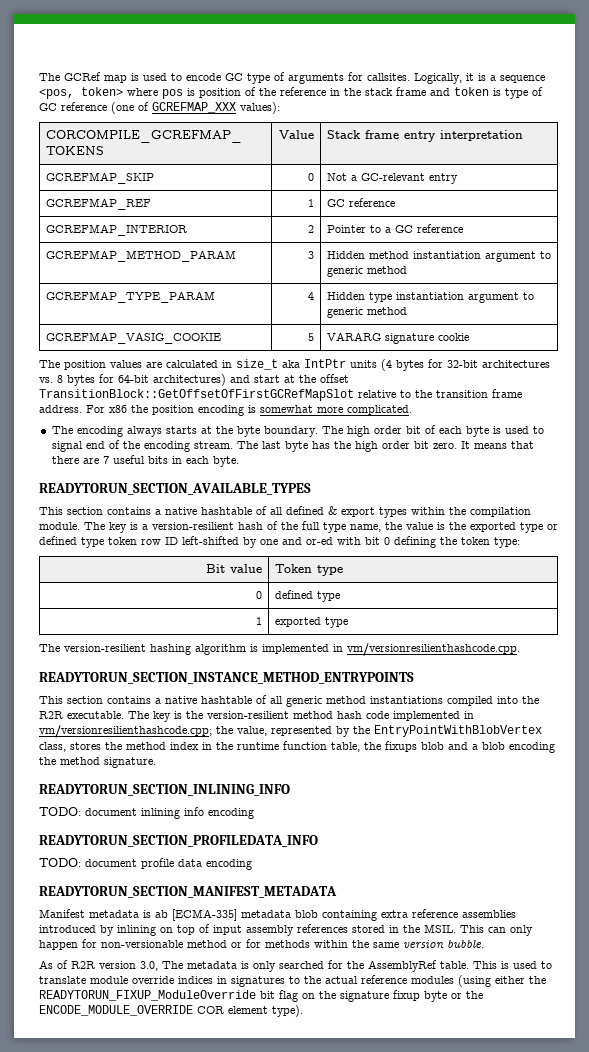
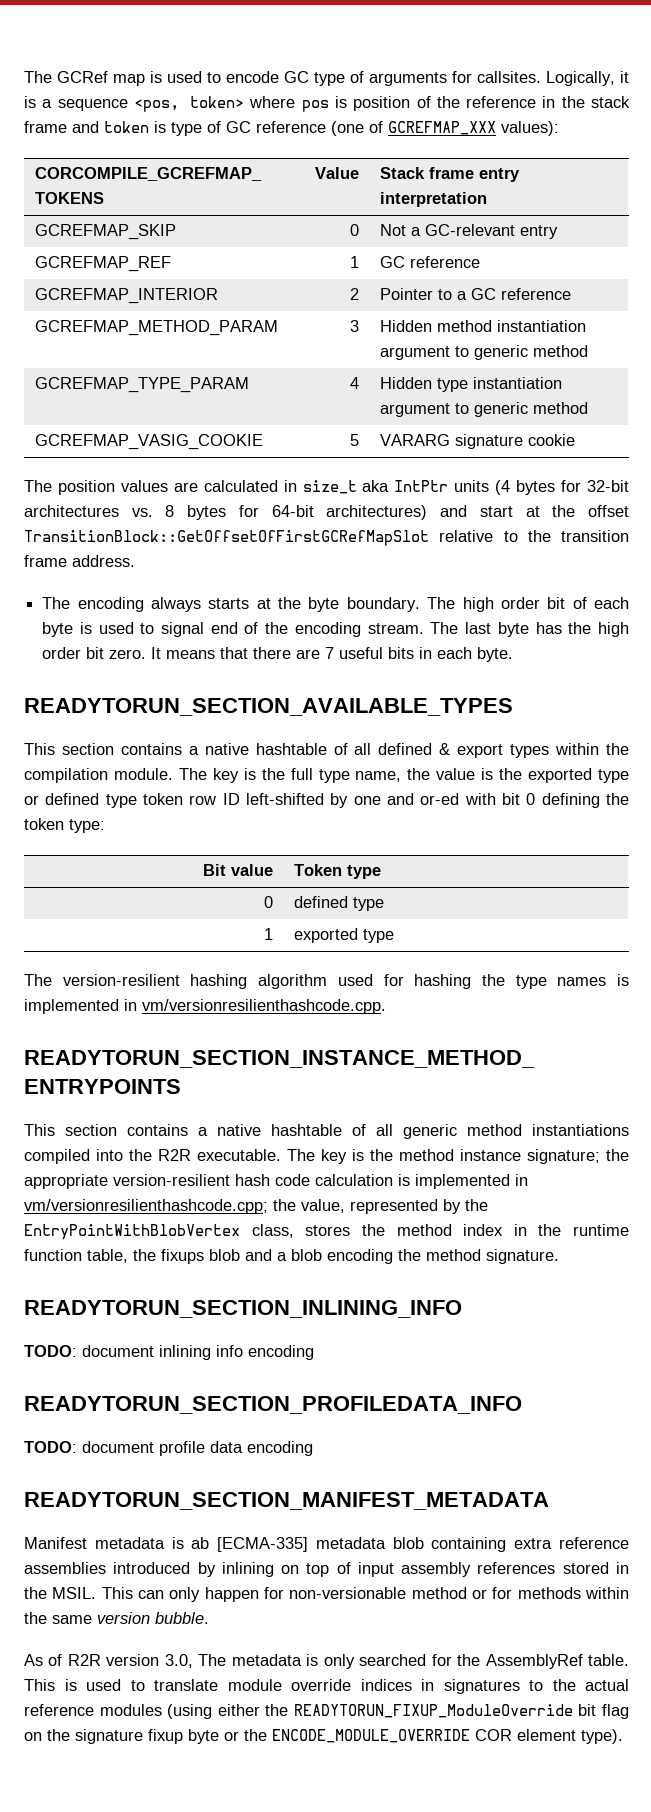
[86,405,412,416] For x86 the position encoding is somewhat more complicated. -> (135, 561) none
[142,521,278,530] a version-resilient hash of -> (256, 774) none
(246, 649) none -> [337,974,607,989] used for hashing the type names
[207,711,389,719] version-resilient method hash code -> [399,1149,629,1164] [24,1174,410,1189] method instance signature; the appropriate version-resilient hash code calculation is

